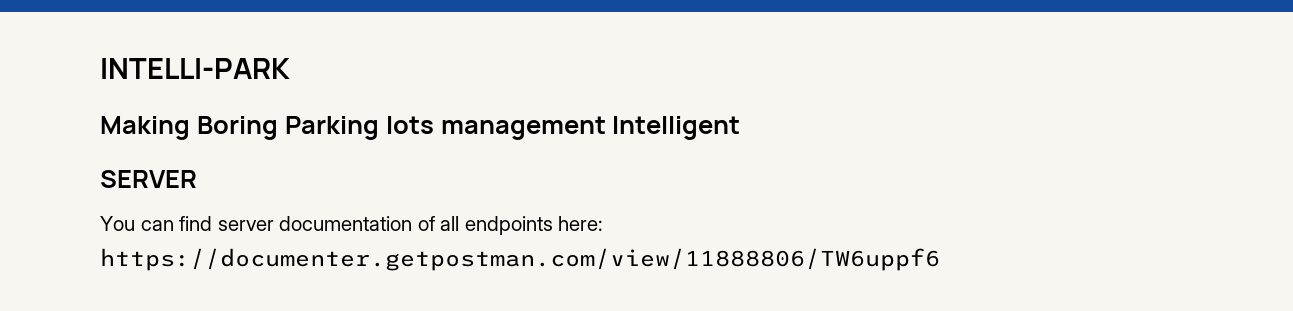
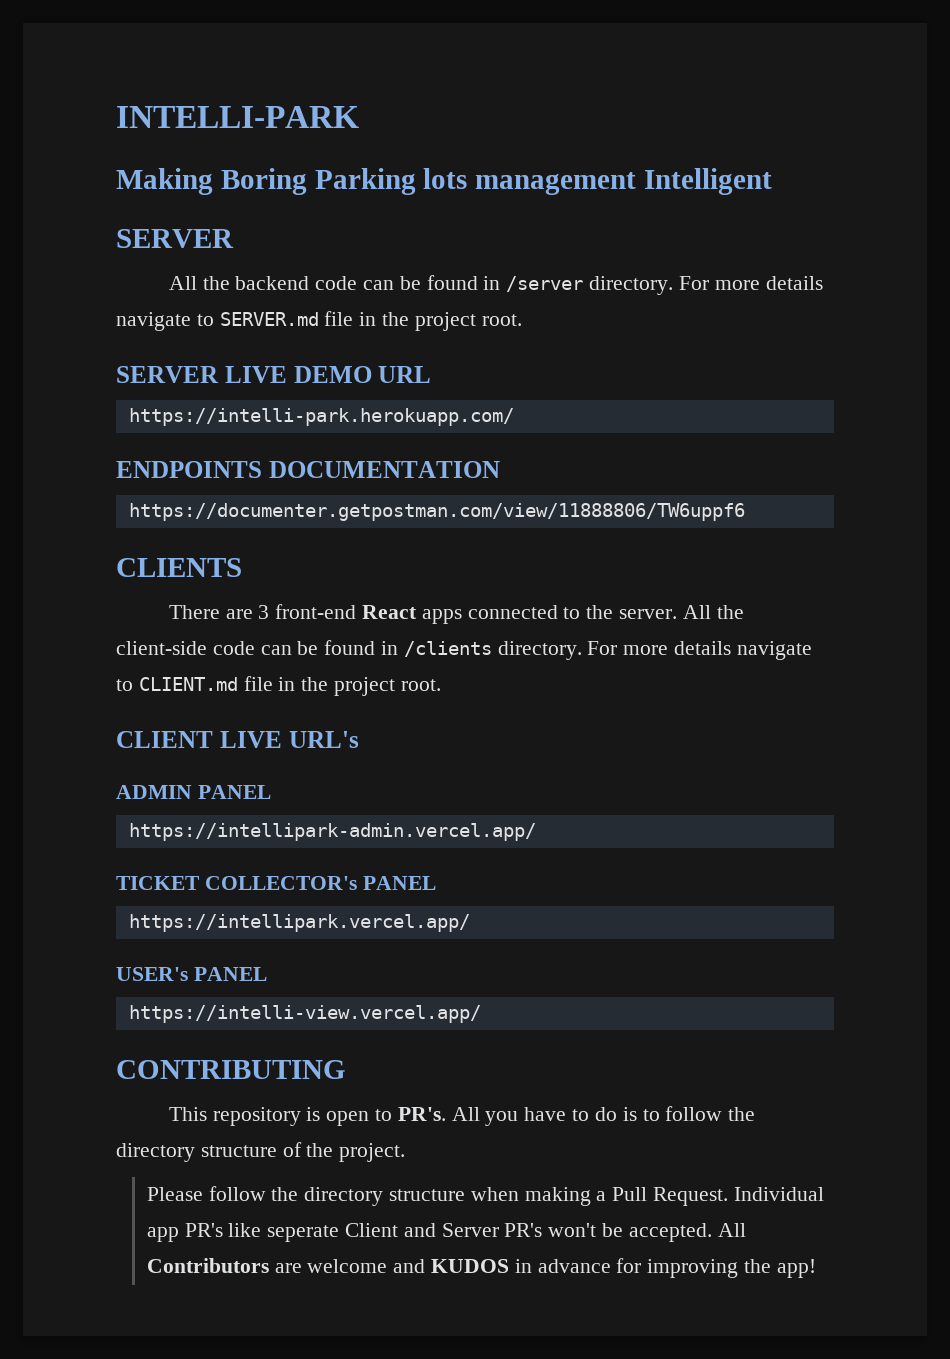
[100,216,604,235] [100,248,940,271] You can find server documentation of all endpoints here: https://documenter.getpostman.com/view/11888806/TW6uppf6 -> [168,275,823,295] [116,311,522,331] [116,366,432,383] [128,408,514,426] [116,461,500,478] [128,503,745,521] [116,558,242,577] [168,604,744,624] [116,640,812,660] [116,676,441,696] [116,731,359,748] [116,785,271,799] [128,823,536,841] [116,876,436,890] [128,914,470,932] [116,967,267,981] [128,1005,481,1023] [116,1060,346,1079] [168,1106,756,1126] [116,1142,406,1162] [146,1186,824,1206] [146,1223,746,1242] [146,1258,816,1278] All the backend code can be found in /server directory. For more details navigate to SERVER.md file in the project root. // SERVER LIVE DEMO URL // https://intelli-park.herokuapp.com/ // ENDPOINTS DOCUMENTATION // https://documenter.getpostman.com/view/11888806/TW6uppf6 // CLIENTS // There are 3 front-end React apps connected to the server. All the client-side code can be found in /clients directory. For more details navigate to CLIENT.md file in the project root. // CLIENT LIVE URL's // ADMIN PANEL // https://intellipark-admin.vercel.app/ // TICKET COLLECTOR's PANEL // https://intellipark.vercel.app/ // USER's PANEL // https://intelli-view.vercel.app/ // CONTRIBUTING // This repository is open to PR's. All you have to do is to follow the directory structure of the project. // Please follow the directory structure when making a Pull Request. Individual app PR's like seperate Client and Server PR's won't be accepted. All Contributors are welcome and KUDOS in advance for improving the app!

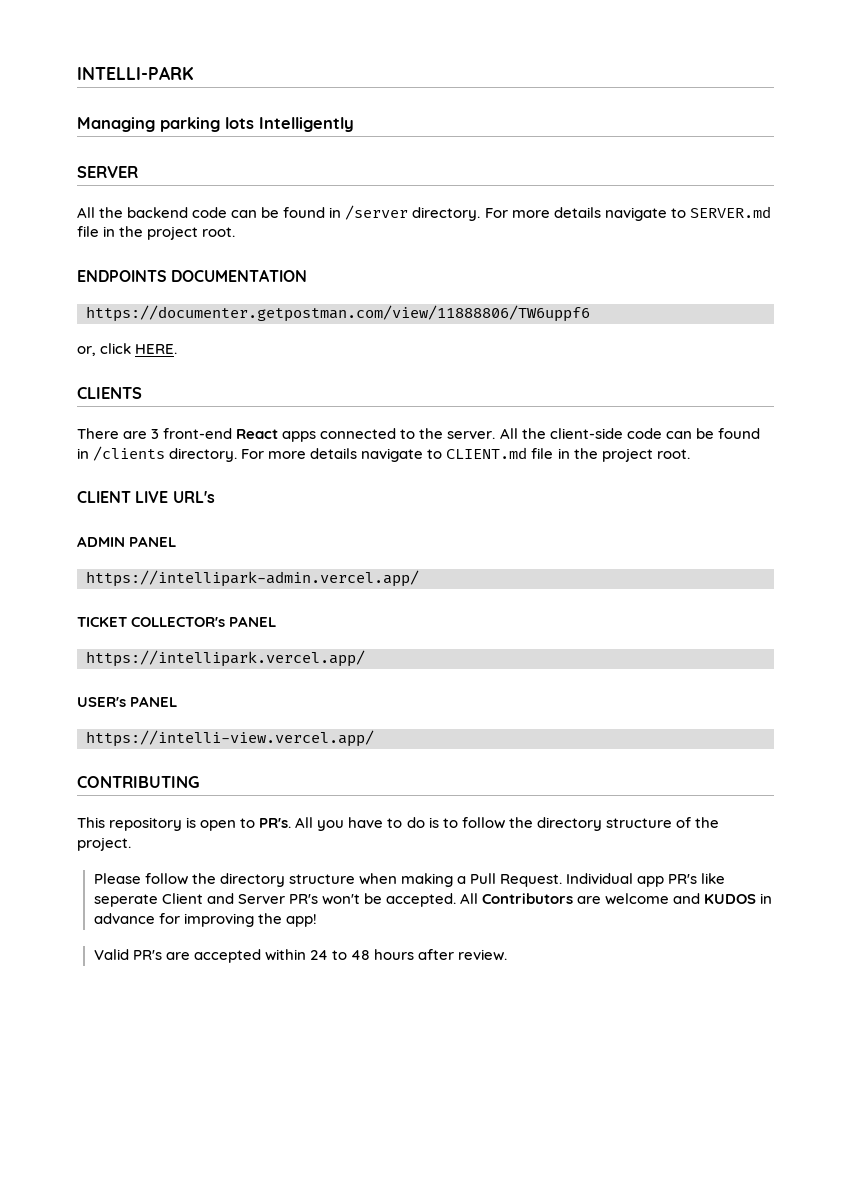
[116,168,773,195] Making Boring Parking lots management Intelligent -> [77,117,354,132] Managing parking lots Intelligently
[116,366,432,383] [128,408,514,426] // SERVER LIVE DEMO URL // https://intelli-park.herokuapp.com/ -> (236, 232) none
(745, 512) none -> [77,343,178,356] // or, click HERE.
(816, 1268) none -> [93,949,508,963] // Valid PR's are accepted within 24 to 48 hours after review.

